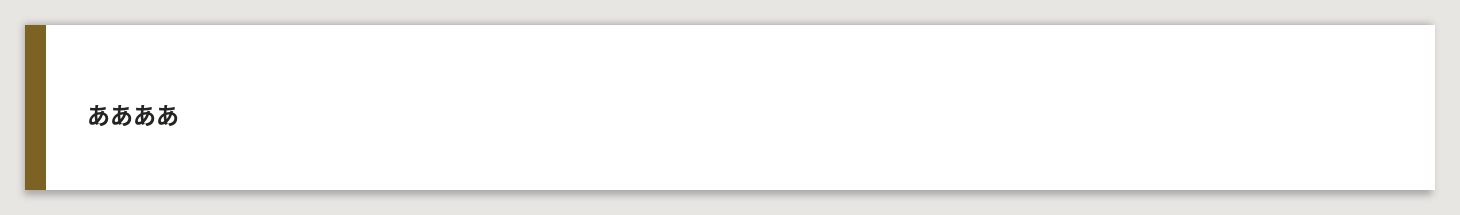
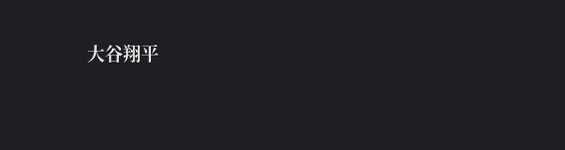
[87,105,179,127] ああああ -> [86,44,159,63] 大谷翔平

